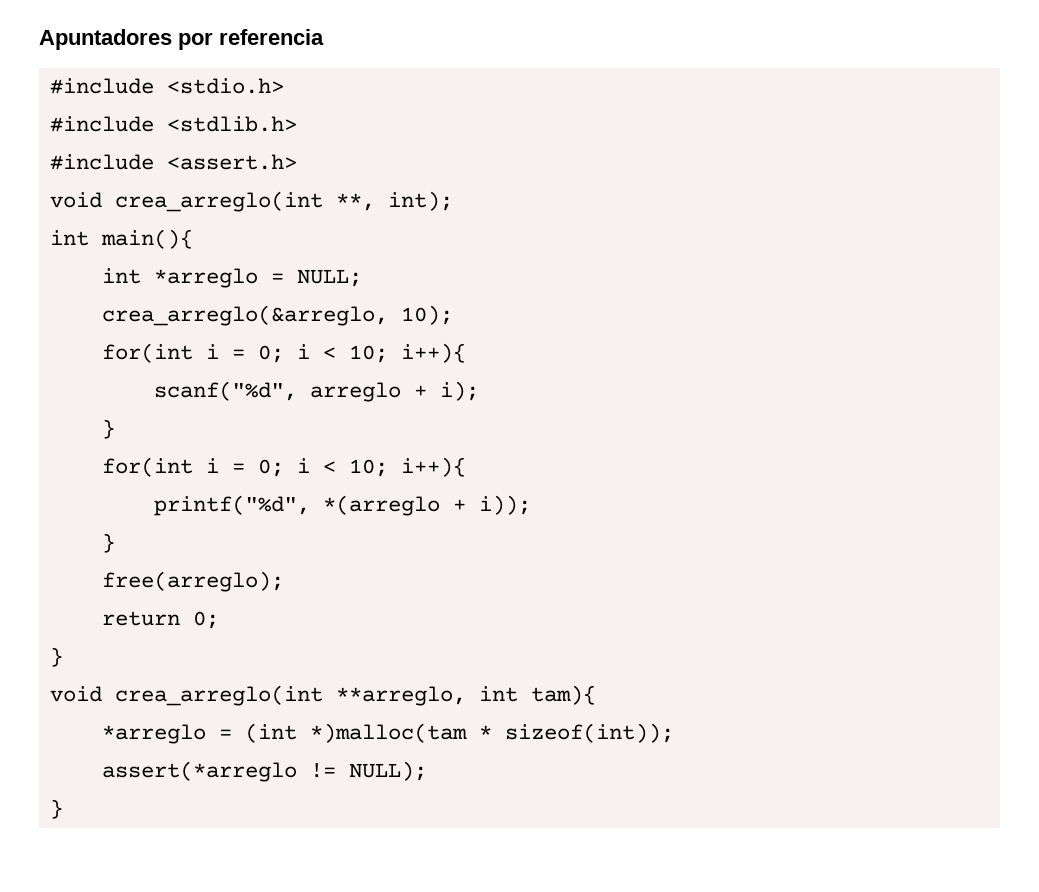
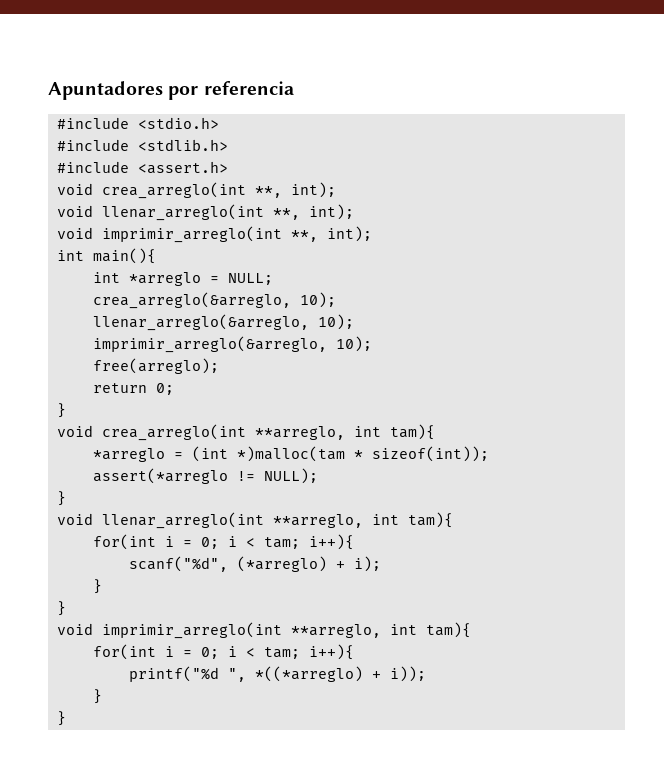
(454, 201) none -> [57,204,355,221] [57,226,373,243] // void llenar_arreglo(int **, int); // void imprimir_arreglo(int **, int);
[102,343,467,363] [154,381,480,402] [102,419,116,439] [102,457,467,477] [154,495,532,516] [102,533,116,553] for(int i = 0; i < 10; i++){ // scanf("%d", arreglo + i); // } // for(int i = 0; i < 10; i++){ // printf("%d", *(arreglo + i)); // } -> [93,314,355,331] [93,336,373,353] llenar_arreglo(&arreglo, 10); // imprimir_arreglo(&arreglo, 10);
(64, 809) none -> [57,512,454,529] [93,534,355,550] [129,556,382,572] [93,579,103,594] [57,601,67,616] [57,622,472,639] [93,644,355,660] [129,666,427,682] [93,689,103,704] [57,711,67,726] // void llenar_arreglo(int **arreglo, int tam){ // for(int i = 0; i < tam; i++){ // scanf("%d", (*arreglo) + i); // } // } // void imprimir_arreglo(int **arreglo, int tam){ // for(int i = 0; i < tam; i++){ // printf("%d ", *((*arreglo) + i)); // } // }

